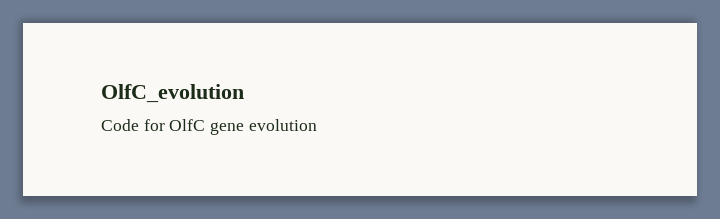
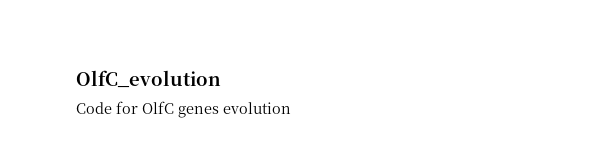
[210,122,245,135] gene -> [178,106,219,118] genes

